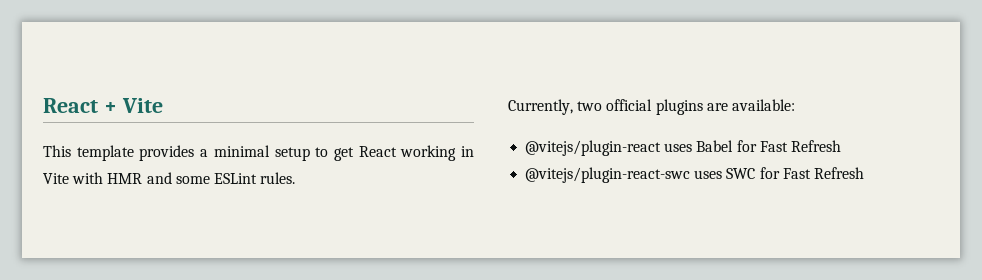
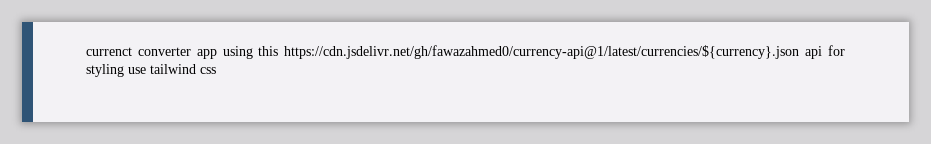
[43,98,163,113] [43,145,474,161] [43,172,296,184] [508,99,795,115] [525,140,841,156] [525,167,864,183] React + Vite // This template provides a minimal setup to get React working in Vite with HMR and some ESLint rules. // Currently, two official plugins are available: // @vitejs/plugin-react uses Babel for Fast Refresh // @vitejs/plugin-react-swc uses SWC for Fast Refresh -> [86,45,846,59] [86,64,216,77] currenct converter app using this https://cdn.jsdelivr.net/gh/fawazahmed0/currency-api@1/latest/currencies/${currency}.json api for styling use tailwind css

